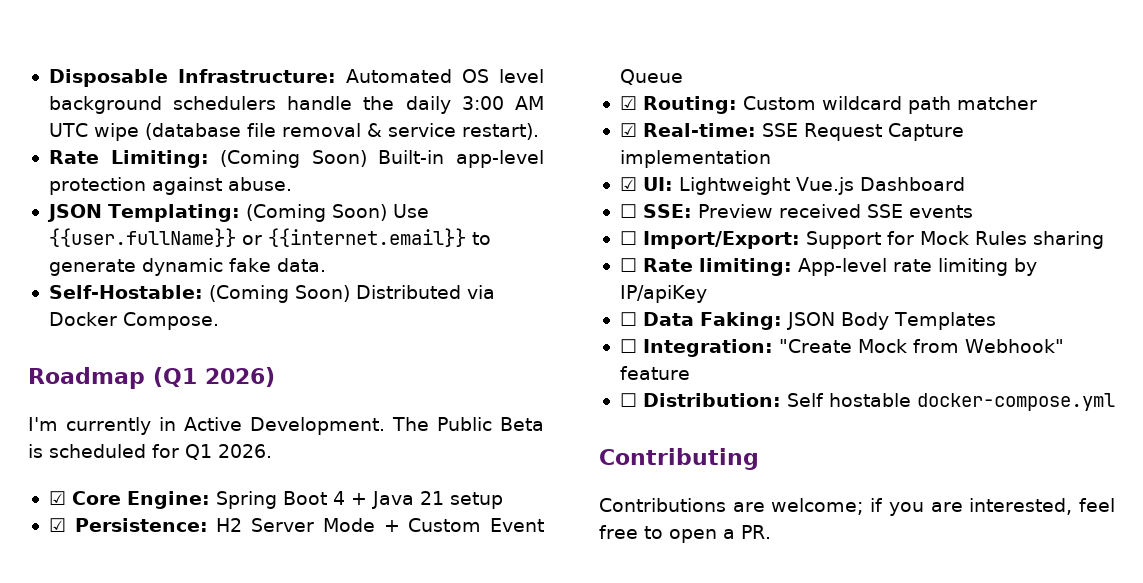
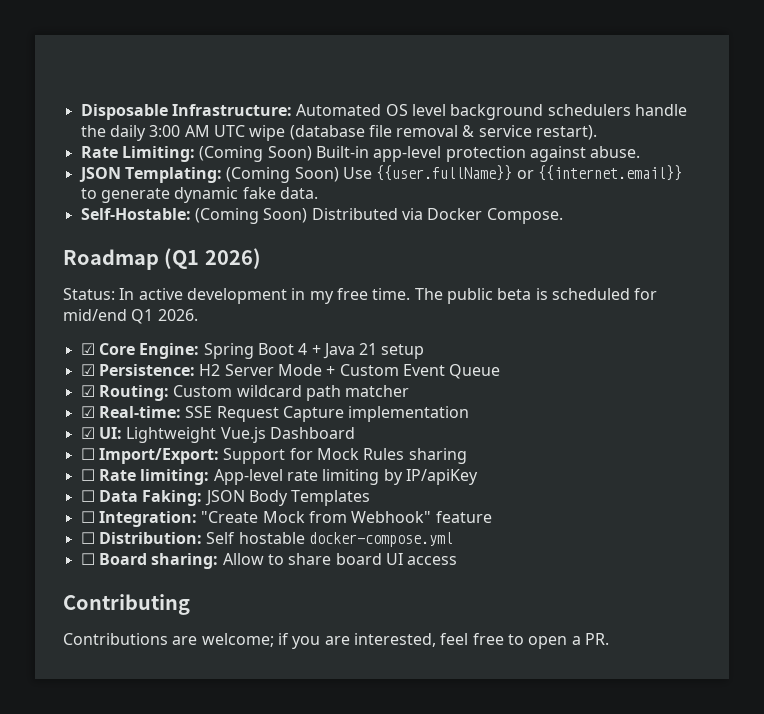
[28,417,544,435] I'm currently in Active Development. The Public Beta -> [63,288,532,304] Status: In active development in my free time. The public beta
(179, 451) none -> [63,309,127,321] mid/end
[619,204,973,218] // ☐ SSE: Preview received SSE events -> (355, 433) none
(1115, 402) none -> [80,553,458,569] // ☐ Board sharing: Allow to share board UI access

